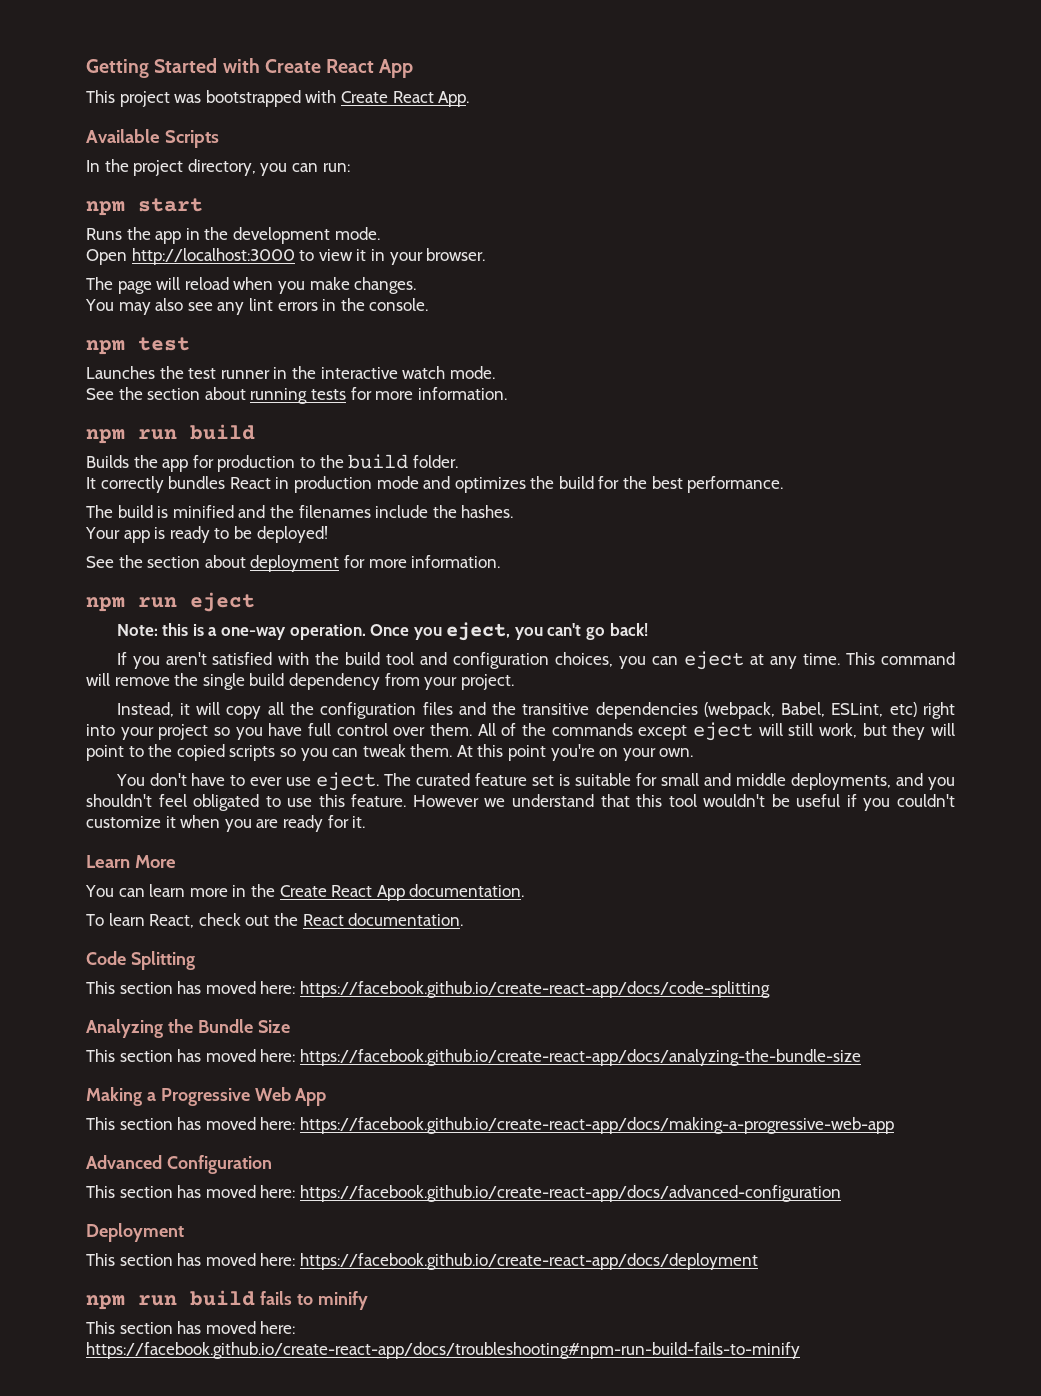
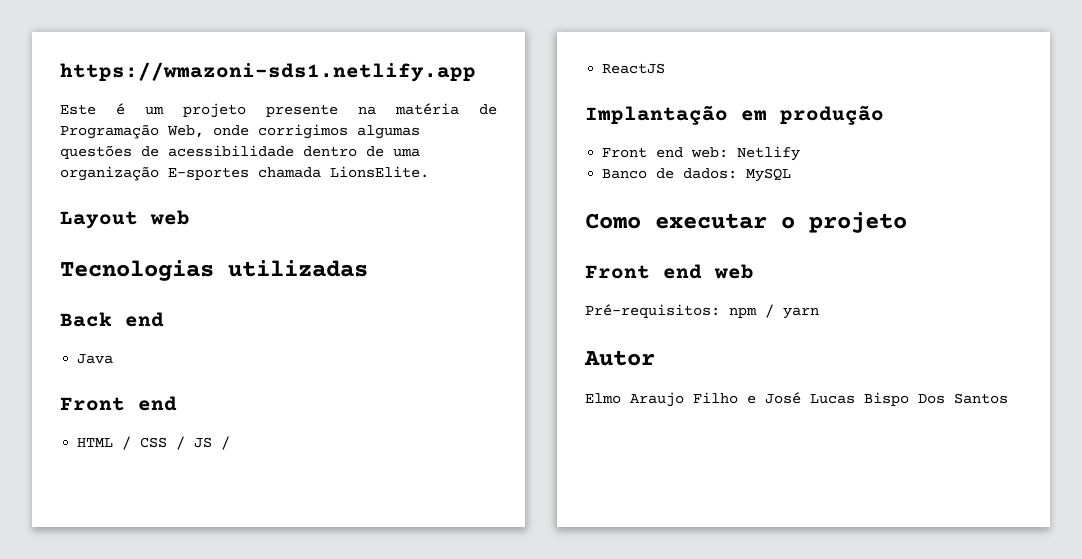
[86,58,414,78] [86,90,470,107] [86,129,219,148] [86,159,350,176] [86,198,203,216] [86,227,380,244] [86,248,486,265] [86,277,417,294] [85,298,429,315] [86,337,190,355] [86,366,495,379] [86,387,507,404] [86,424,255,444] [86,454,458,472] [86,476,784,493] [86,505,514,518] [85,526,328,543] [86,555,501,572] [86,592,255,612] [116,622,648,641] [116,651,955,670] [86,673,514,690] [116,702,955,719] [86,722,955,741] [86,744,694,761] [115,772,956,791] [86,794,955,811] [86,815,366,832] [86,855,176,868] [85,884,525,901] [86,913,464,928] [86,951,195,970] [86,981,770,998] [86,1019,290,1038] [86,1049,861,1066] [86,1087,327,1106] [86,1117,894,1134] [86,1155,272,1174] [86,1185,841,1202] [86,1223,184,1242] [86,1253,758,1270] [86,1290,368,1310] [86,1321,296,1334] [86,1342,800,1359] Getting Started with Create React App // This project was bootstrapped with Create React App. // Available Scripts // In the project directory, you can run: // npm start // Runs the app in the development mode. // Open http://localhost:3000 to view it in your browser. // The page will reload when you make changes. // You may also see any lint errors in the console. // npm test // Launches the test runner in the interactive watch mode. // See the section about running tests for more information. // npm run build // Builds the app for production to the build folder. // It correctly bundles React in production mode and optimizes the build for the best performance. // The build is minified and the filenames include the hashes. // Your app is ready to be deployed! // See the section about deployment for more information. // npm run eject // Note: this is a one-way operation. Once you eject, you can't go back! // If you aren't satisfied with the build tool and configuration choices, you can eject at any time. This command will remove the single build dependency from your project. // Instead, it will copy all the configuration files and the transitive dependencies (webpack, Babel, ESLint, etc) right into your project so you have full control over them. All of the commands except eject will still work, but they will point to the copied scripts so you can tweak them. At this point you're on your own. // You don't have to ever use eject. The curated feature set is suitable for small and middle deployments, and you shouldn't feel obligated to use this feature. However we understand that this tool wouldn't be useful if you couldn't customize it when you are ready for it. // Learn More // You can learn more in the Create React App documentation. // To learn React, check out the React documentation. // Code Splitting // This section has moved here: https://facebook.github.io/create-react-app/docs/code-splitting // Analyzing the Bundle Size // This section has moved here: https://facebook.github.io/create-react-app/docs/analyzing-the-bundle-size // Making a Progressive Web App // This section has moved here: https://facebook.github.io/create-react-app/docs/making-a-progressive-web-app // Advanced Configuration // This section has moved here: https://facebook.github.io/create-react-app/docs/advanced-configuration // Deployment // This section has moved here: https://facebook.github.io/create-react-app/docs/deployment // npm run build fails to minify // This section has moved here: https://facebook.github.io/create-react-app/docs/troubleshooting#npm-run-build-fails-to-minify -> [60,62,476,82] [60,103,497,118] [60,124,420,139] [60,145,420,159] [60,166,429,181] [60,210,190,229] [60,260,368,281] [60,312,164,327] [77,354,114,364] [60,396,177,411] [77,436,231,450] [602,63,666,74] [585,105,884,125] [602,146,801,161] [602,168,792,182] [585,212,907,233] [585,264,754,279] [585,304,819,319] [584,350,655,366] [585,392,1008,407] https://wmazoni-sds1.netlify.app // Este é um projeto presente na matéria de Programação Web, onde corrigimos algumas questões de acessibilidade dentro de uma organização E-sportes chamada LionsElite. // Layout web // Tecnologias utilizadas // Back end // Java // Front end // HTML / CSS / JS / // ReactJS // Implantação em produção // Front end web: Netlify // Banco de dados: MySQL // Como executar o projeto // Front end web // Pré-requisitos: npm / yarn // Autor // Elmo Araujo Filho e José Lucas Bispo Dos Santos

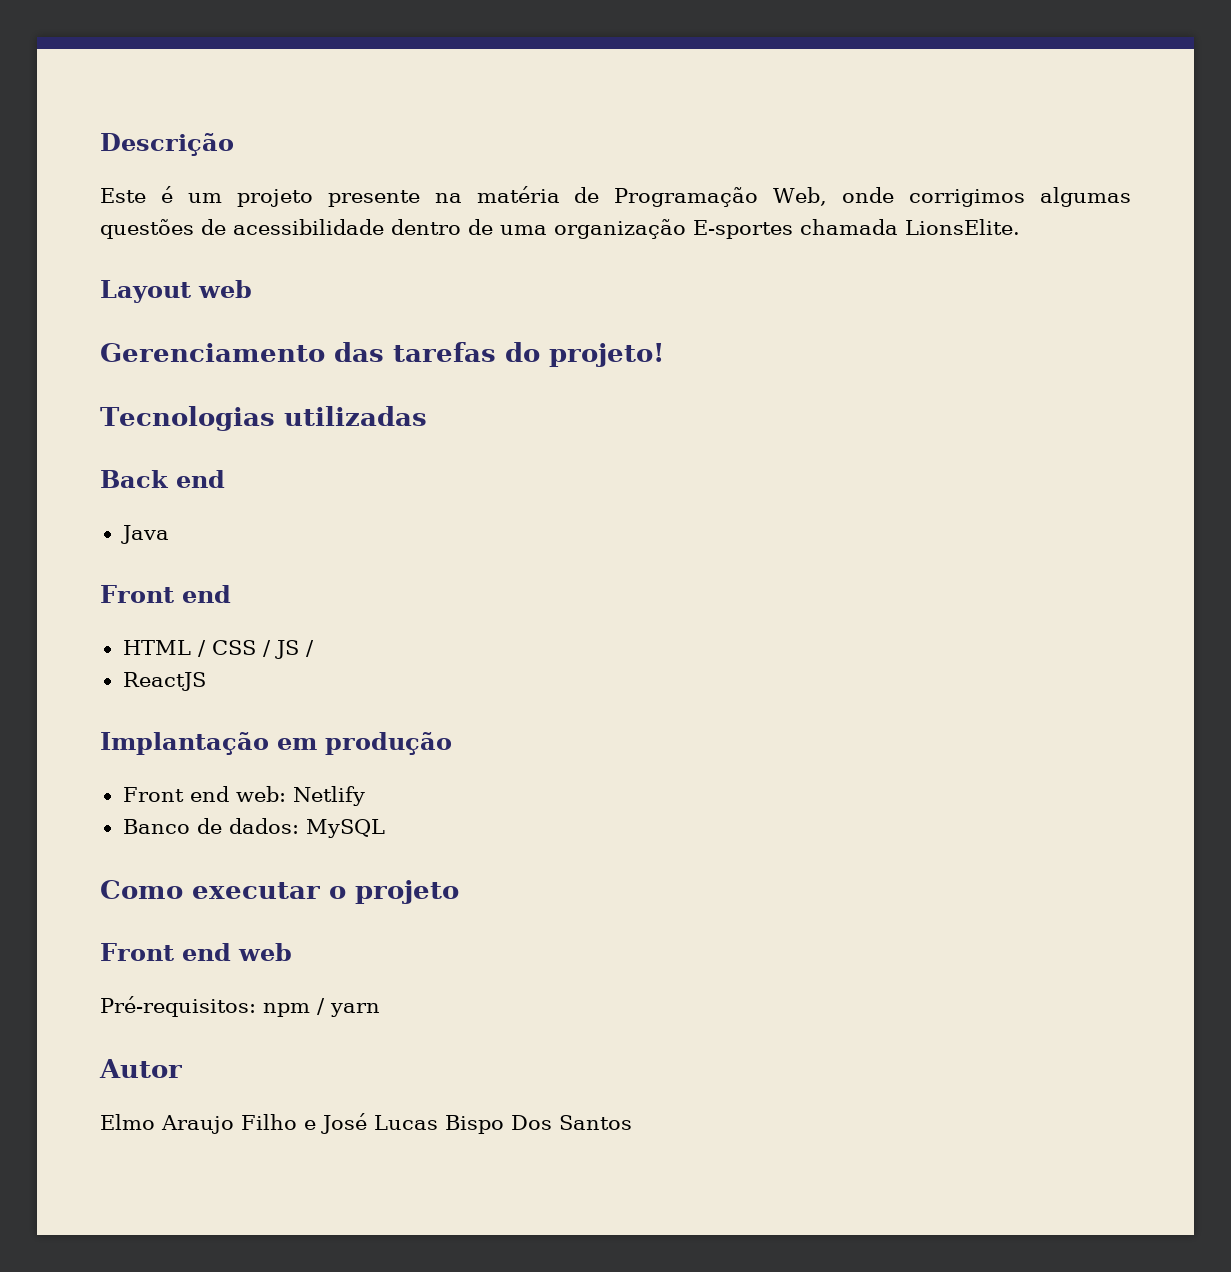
[60,62,476,82] https://wmazoni-sds1.netlify.app -> [100,133,234,156] Descrição
(190, 217) none -> [100,342,664,367] // Gerenciamento das tarefas do projeto!

